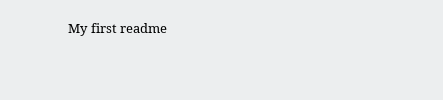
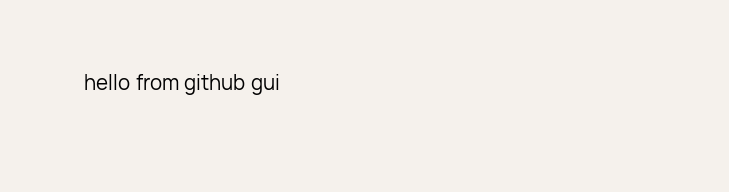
[68,23,168,36] My first readme -> [84,74,280,95] hello from github gui

